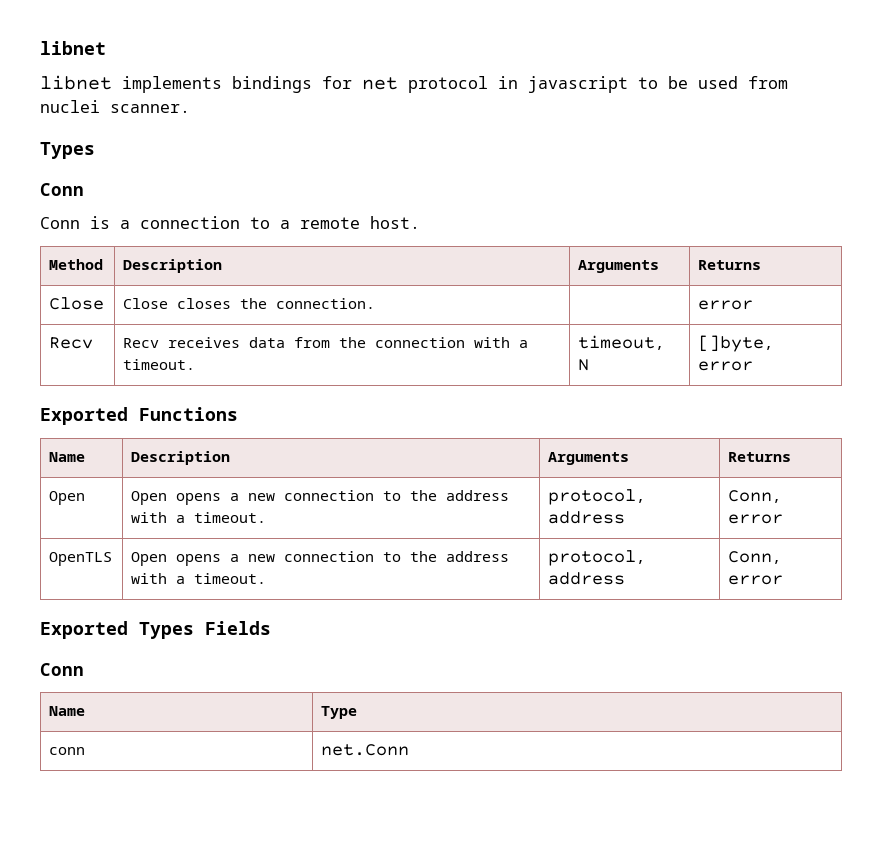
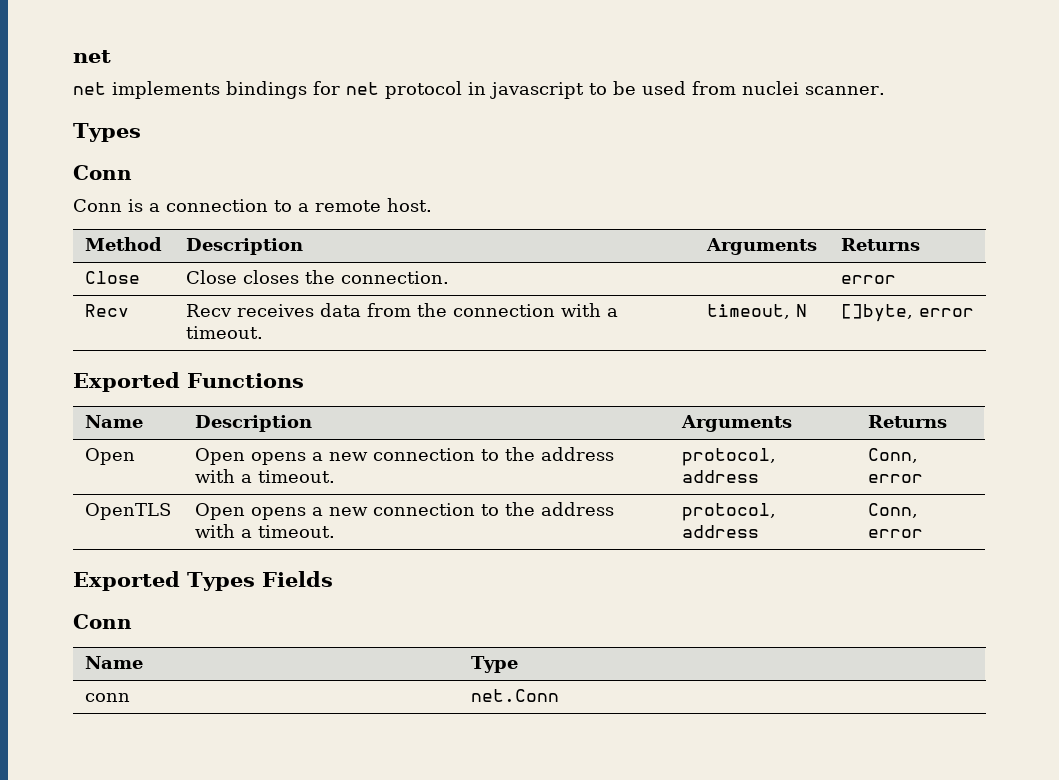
[40,41,106,55] [40,75,112,90] libnet // libnet -> [73,50,111,63] [73,82,106,95] net // net

